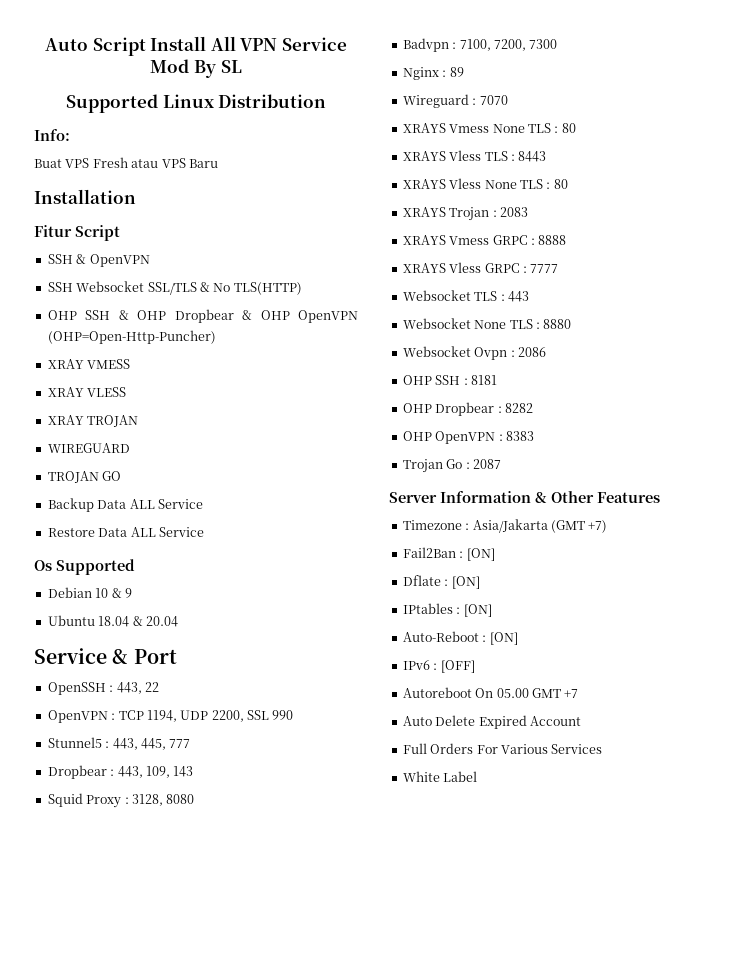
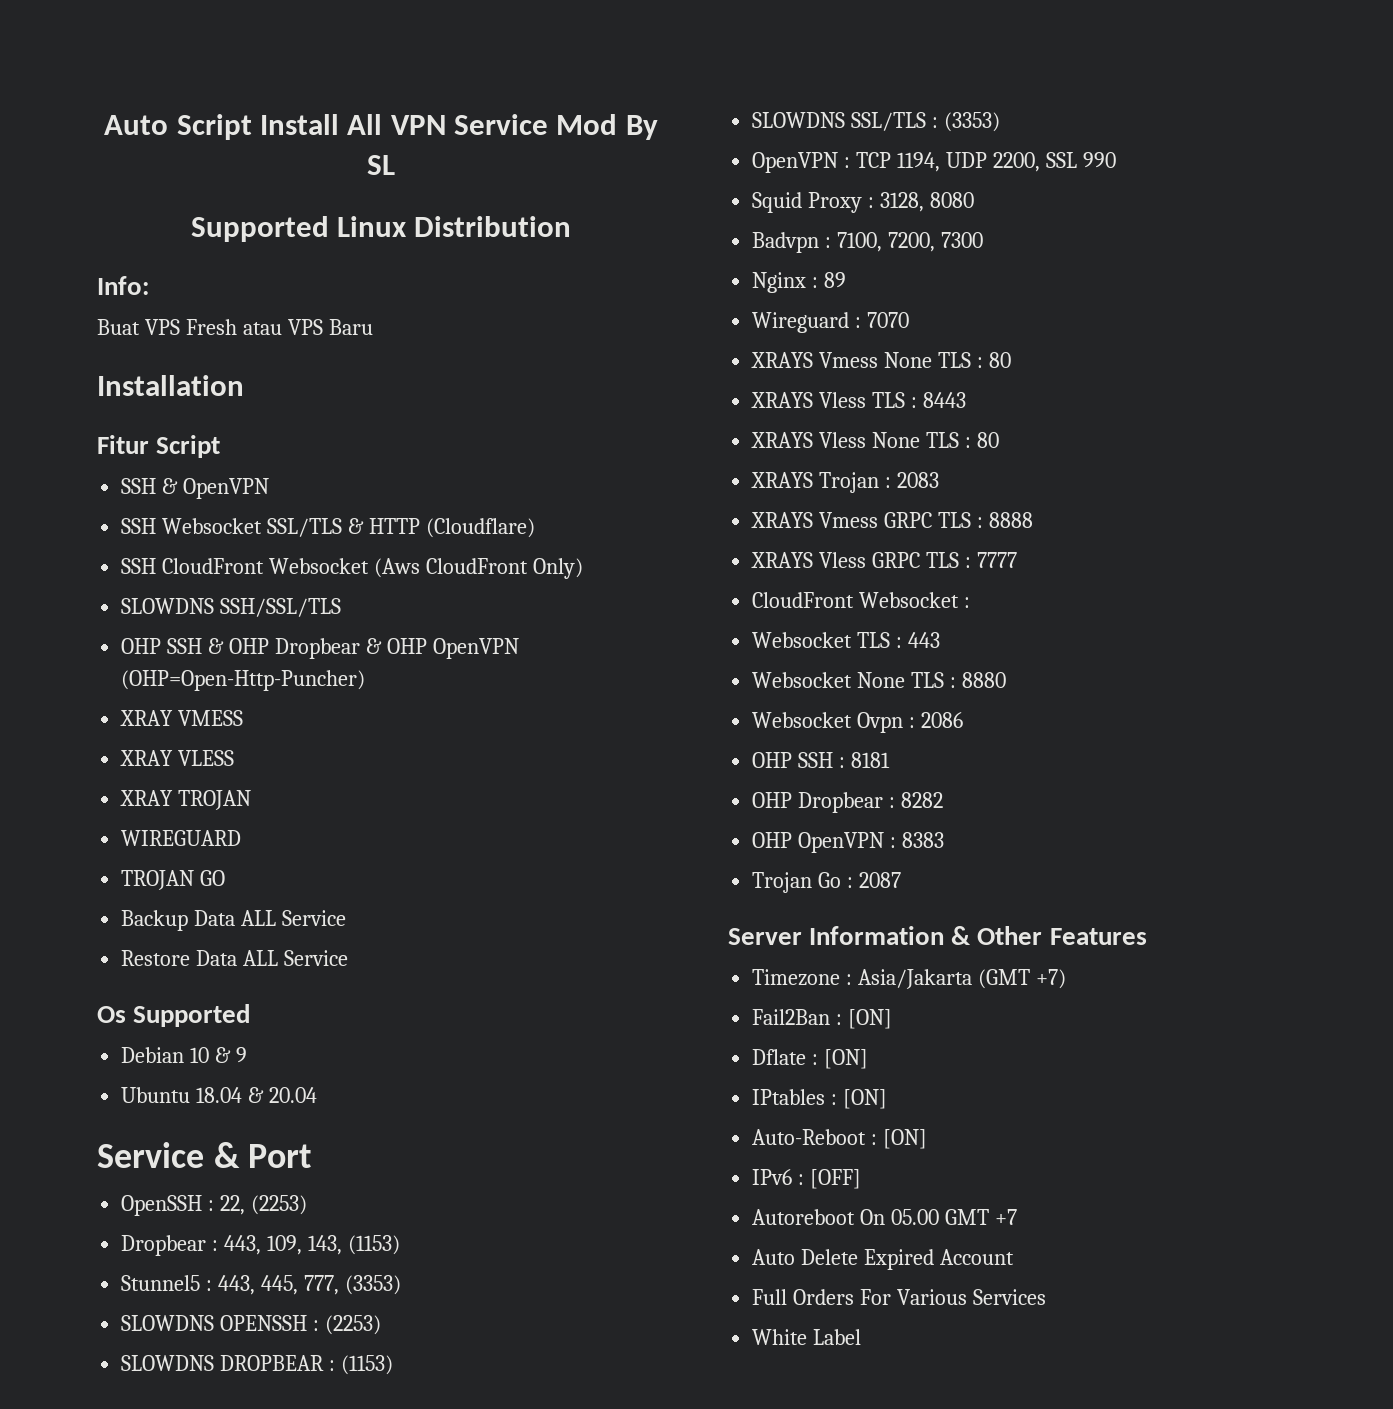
[213,282,302,295] No TLS(HTTP) -> [368,518,535,538] [121,558,583,579] [121,598,342,617] HTTP (Cloudflare) // SSH CloudFront Websocket (Aws CloudFront Only) // SLOWDNS SSH/SSL/TLS
[116,682,159,694] 443, 22 -> [220,1195,308,1215] [121,1235,400,1256] [121,1275,401,1295] [121,1315,382,1335] [121,1355,394,1375] [752,112,1001,132] 22, (2253) // Dropbear : 443, 109, 143, (1153) // Stunnel5 : 443, 445, 777, (3353) // SLOWDNS OPENSSH : (2253) // SLOWDNS DROPBEAR : (1153) // SLOWDNS SSL/TLS : (3353)
[47,737,191,750] [47,765,194,779] // Stunnel5 : 443, 445, 777 // Dropbear : 443, 109, 143 -> (1116, 160) none
(528, 240) none -> [938,512,972,528] TLS
(520, 268) none -> [926,552,960,568] TLS
(559, 268) none -> [752,592,971,608] // CloudFront Websocket :

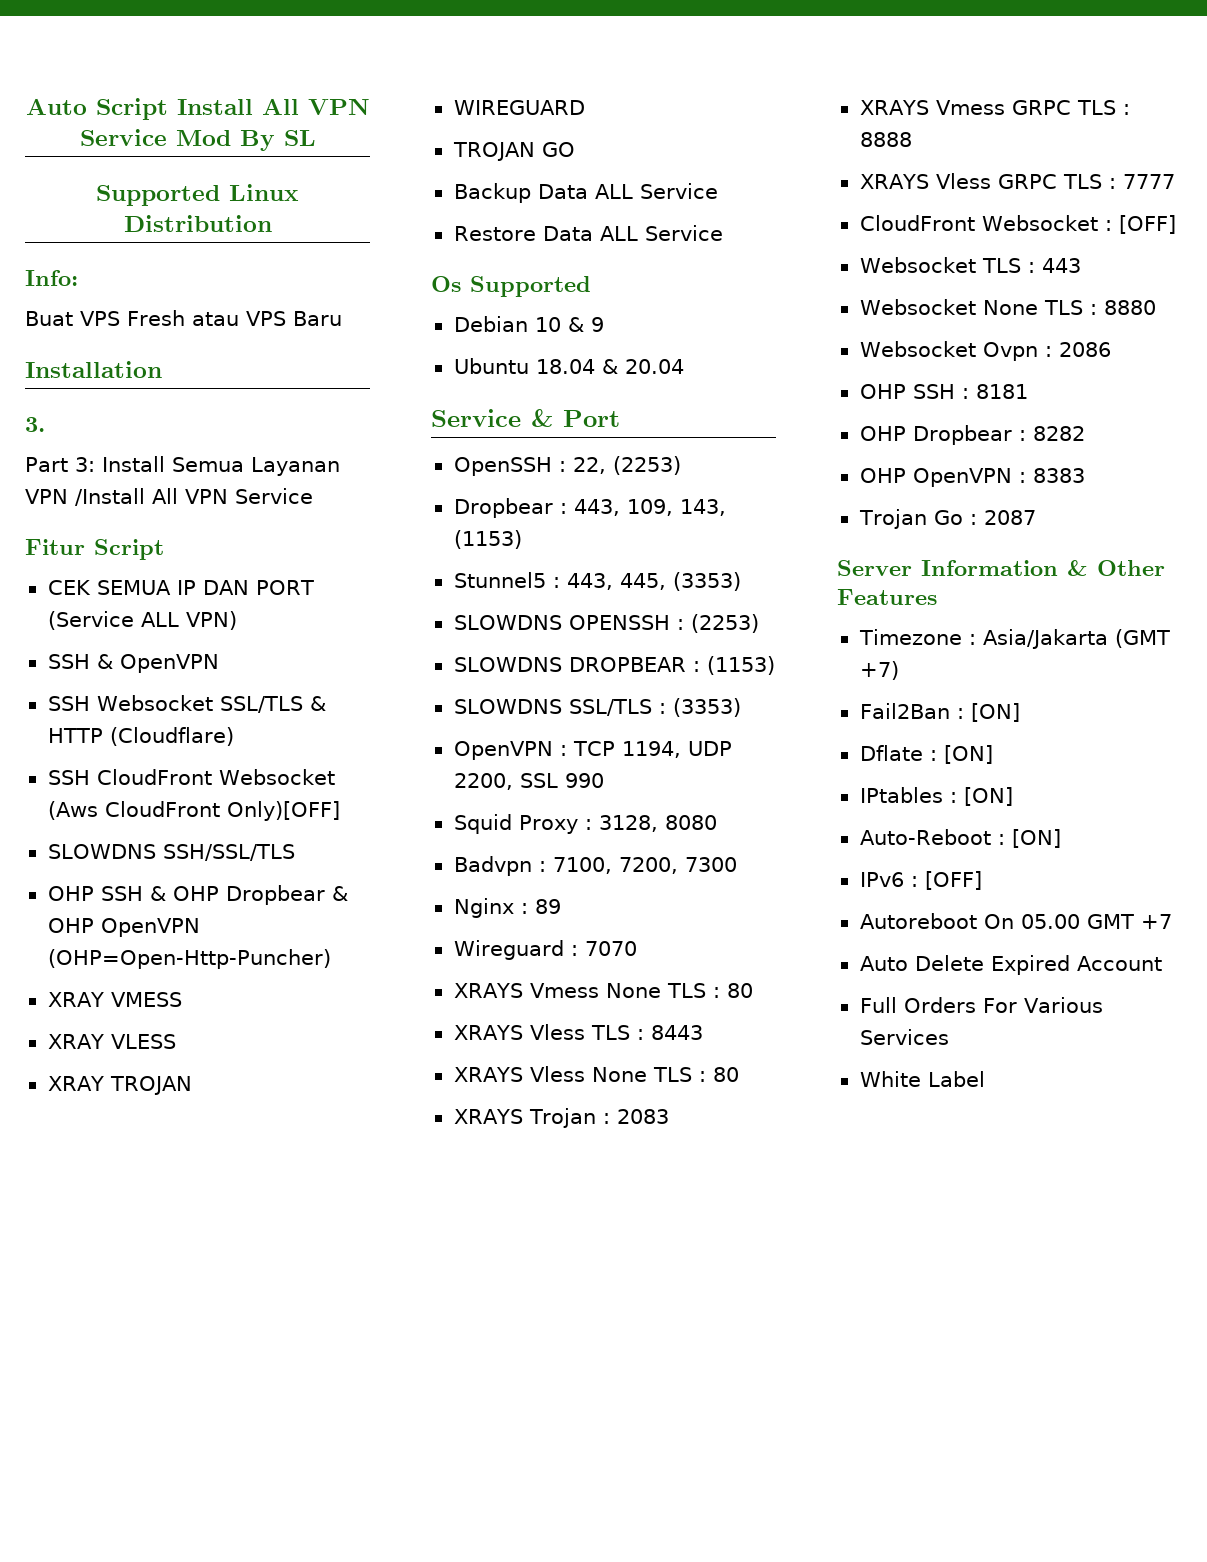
[97,435,221,458] Fitur Script -> [25,417,45,432] [25,456,340,476] [25,488,313,506] [25,539,164,560] [47,580,314,595] [47,611,237,630] 3. // Part 3: Install Semua Layanan VPN /Install All VPN Service // Fitur Script // CEK SEMUA IP DAN PORT (Service ALL VPN)
[532,558,583,579] Only) -> [226,801,340,821] Only)[OFF]
[303,1275,339,1295] 777, -> (666, 581) none
(971, 602) none -> [1118,215,1176,234] [OFF]

